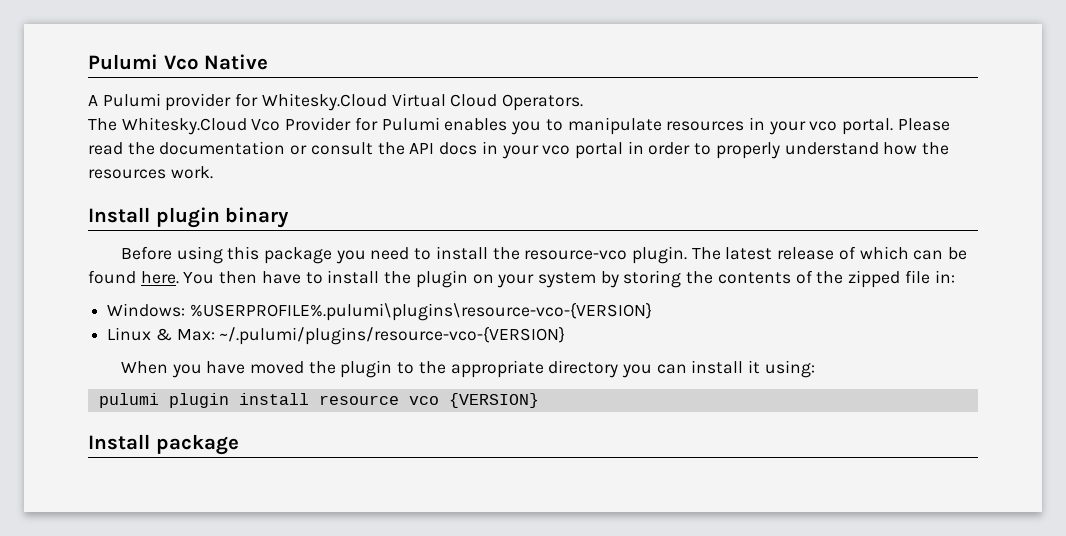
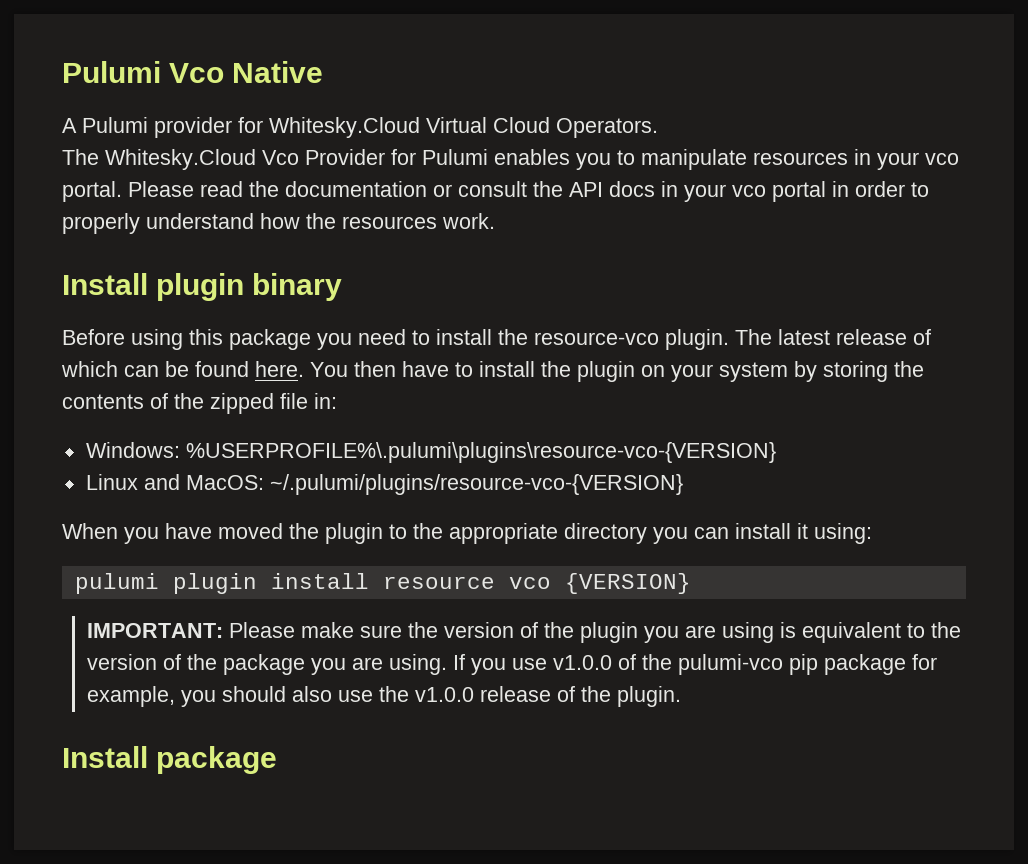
[189,302,652,321] %USERPROFILE%.pulumi\plugins\resource-vco-{VERSION} -> [185,442,776,463] %USERPROFILE%\.pulumi\plugins\resource-vco-{VERSION}
[155,328,215,341] & Max: -> [143,474,264,490] and MacOS:
(539, 400) none -> [86,622,961,643] [86,654,937,675] [86,686,681,707] // IMPORTANT: Please make sure the version of the plugin you are using is equivalent to the version of the package you are using. If you use v1.0.0 of the pulumi-vco pip package for example, you should also use the v1.0.0 release of the plugin.

